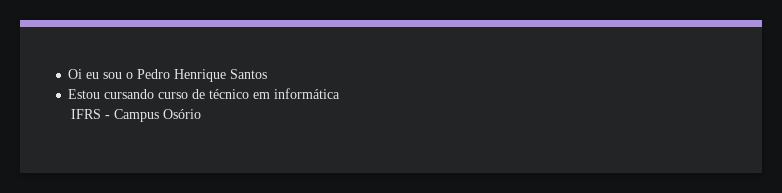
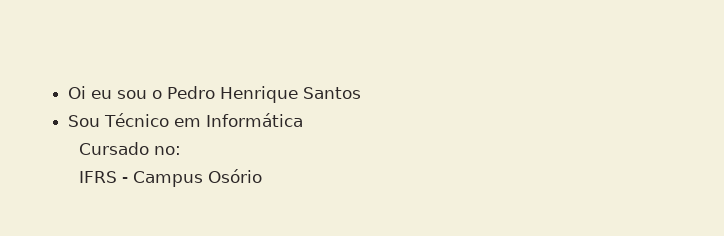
[68,88,341,99] Estou cursando curso de técnico em informática -> [68,113,304,127] [78,142,181,155] Sou Técnico em Informática // Cursado no:

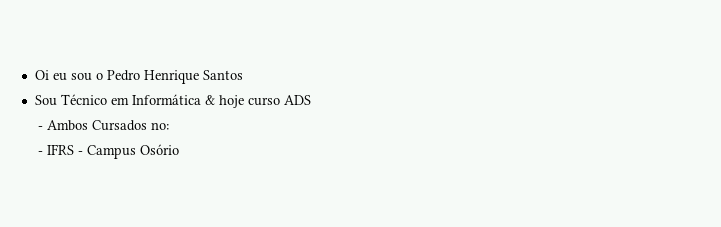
[78,142,149,155] // Cursado -> [204,95,311,108] [38,120,148,131] & hoje curso ADS // - Ambos Cursados
(181, 150) none -> [38,151,44,155] -

